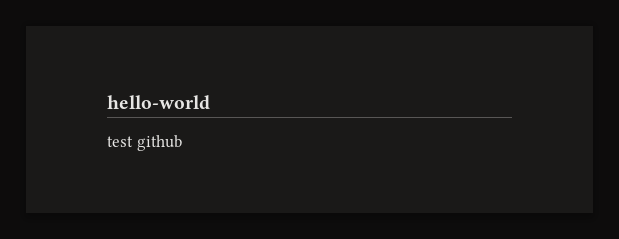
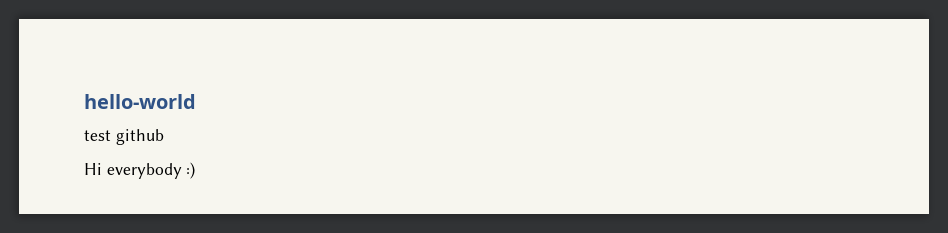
(182, 143) none -> [84,162,196,179] // Hi everybody :)

